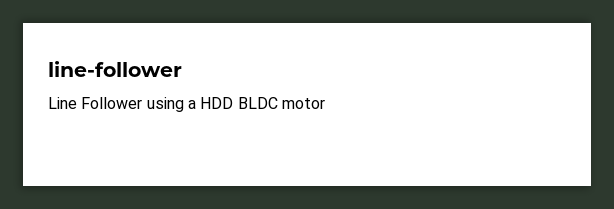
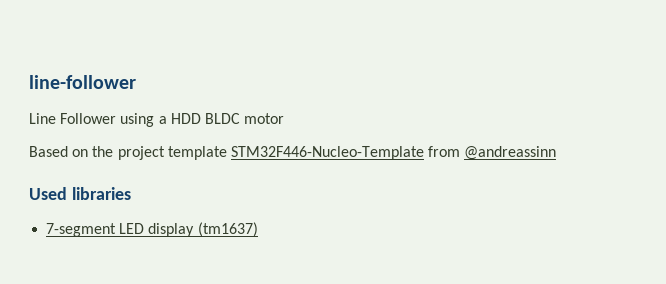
(325, 103) none -> [29,146,557,160] [29,187,131,200] [46,222,258,237] // Based on the project template STM32F446-Nucleo-Template from @andreassinn // Used libraries // 7-segment LED display (tm1637)

